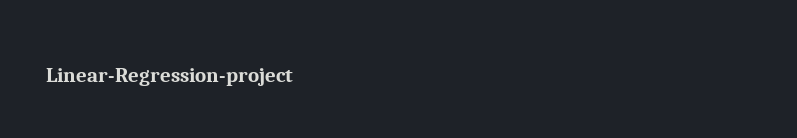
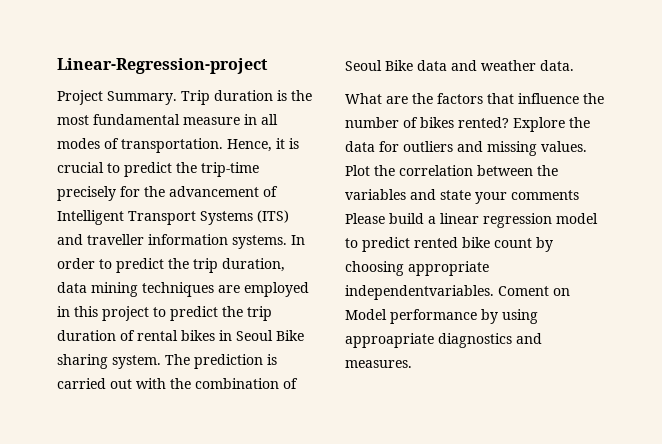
(293, 77) none -> [57,90,312,105] [57,114,278,125] [57,138,299,153] [57,162,259,177] [57,186,278,201] [57,210,289,225] [57,234,305,249] [57,258,285,273] [57,282,309,297] [57,306,272,321] [57,330,304,341] [57,354,277,369] [57,378,298,389] [345,60,574,71] [345,93,604,104] [345,117,590,132] [345,141,587,156] [345,165,558,176] [345,189,579,204] [345,213,598,228] [345,237,553,252] [345,261,489,276] [345,285,570,300] [345,309,538,324] [345,333,542,348] [345,360,412,368] // Project Summary. Trip duration is the most fundamental measure in all modes of transportation. Hence, it is crucial to predict the trip-time precisely for the advancement of Intelligent Transport Systems (ITS) and traveller information systems. In order to predict the trip duration, data mining techniques are employed in this project to predict the trip duration of rental bikes in Seoul Bike sharing system. The prediction is carried out with the combination of Seoul Bike data and weather data. // What are the factors that influence the number of bikes rented? Explore the data for outliers and missing values. Plot the correlation between the variables and state your comments Please build a linear regression model to predict rented bike count by choosing appropriate independentvariables. Coment on Model performance by using approapriate diagnostics and measures.

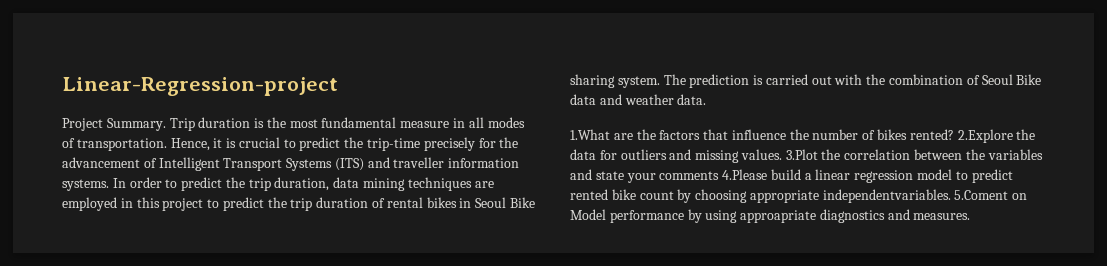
[345,93,382,104] What -> [570,129,610,140] 1.What
[513,117,565,132] Explore -> [957,129,1013,143] 2.Explore
[345,165,370,176] Plot -> [785,149,818,160] 3.Plot
[345,213,385,224] Please -> [722,169,768,180] 4.Please
[498,286,549,296] Coment -> [954,190,1009,200] 5.Coment

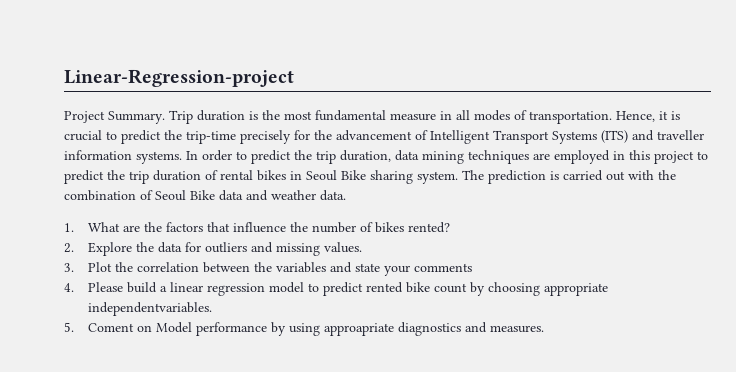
[570,129,610,140] 1.What -> [64,222,121,232] 1. What
[957,129,1013,143] 2.Explore -> [64,242,133,256] // 2. Explore
[785,149,818,160] 3.Plot -> [64,262,113,272] // 3. Plot
[722,169,768,180] 4.Please -> [64,282,124,292] // 4. Please
[954,190,1009,200] 5.Coment -> [64,322,135,332] // 5. Coment

